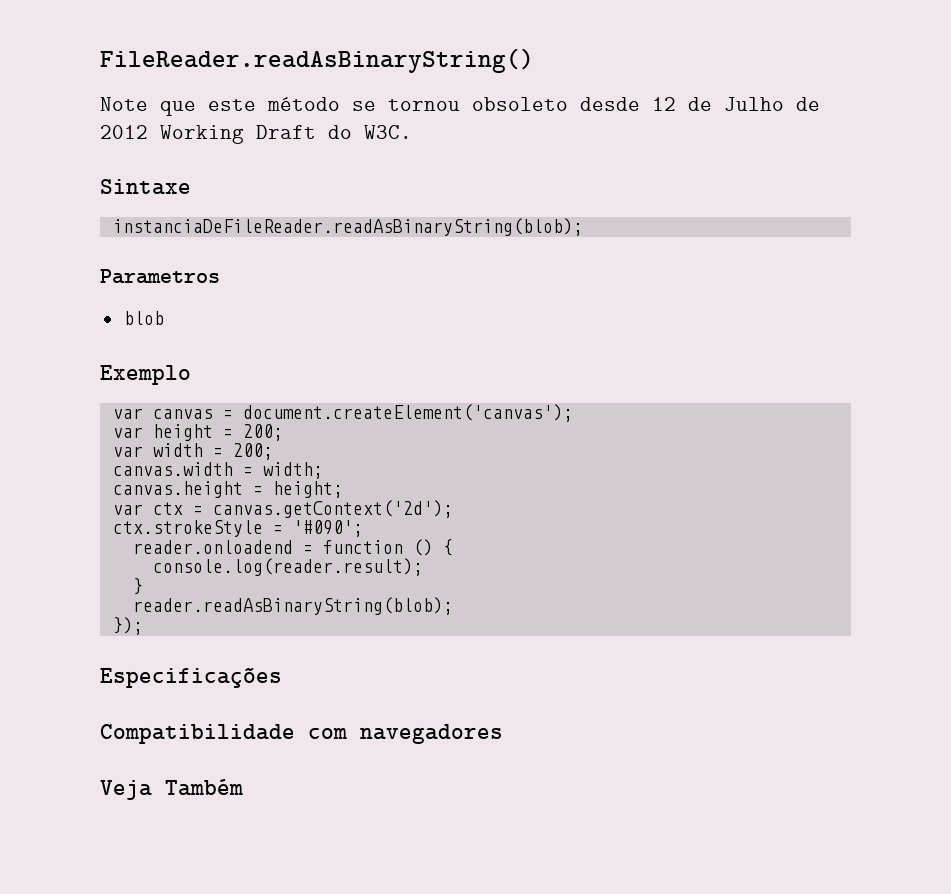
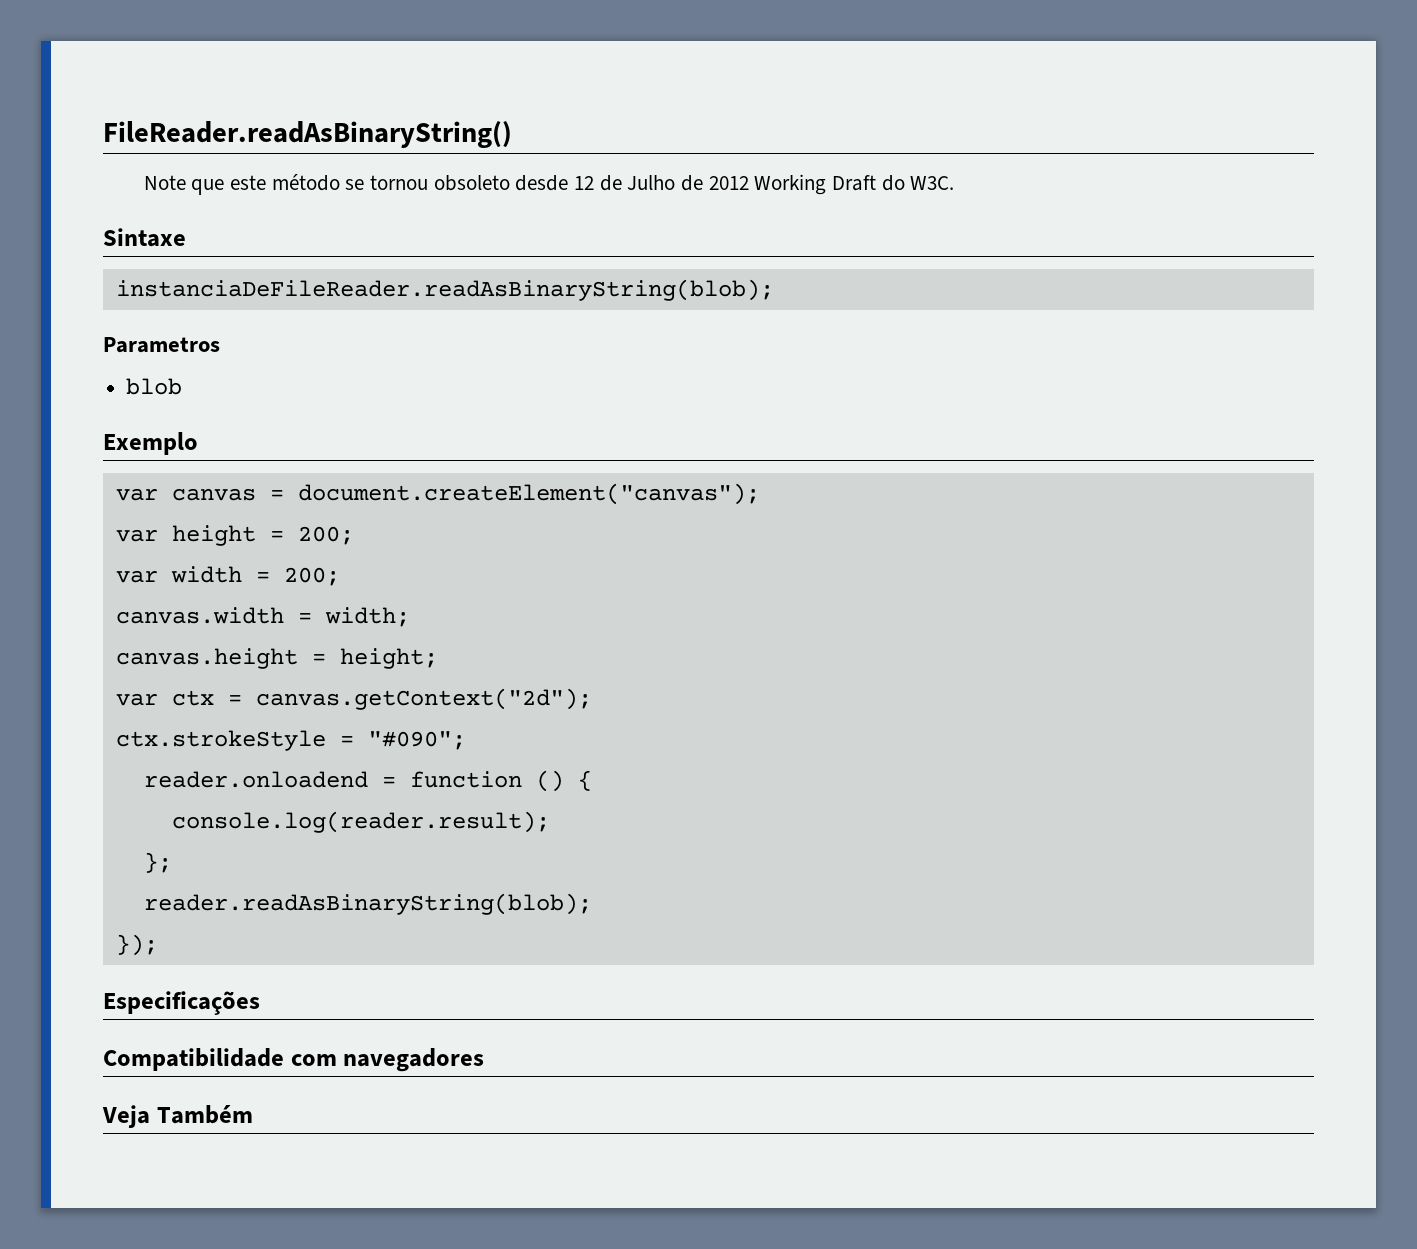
[242,404,573,422] document.createElement('canvas'); -> [297,483,760,505] document.createElement("canvas");
[212,500,453,518] canvas.getContext('2d'); -> [255,688,592,710] canvas.getContext("2d");
[292,520,363,537] '#090'; -> [367,731,466,750] "#090";
[132,578,143,595] } -> [143,852,172,873] };

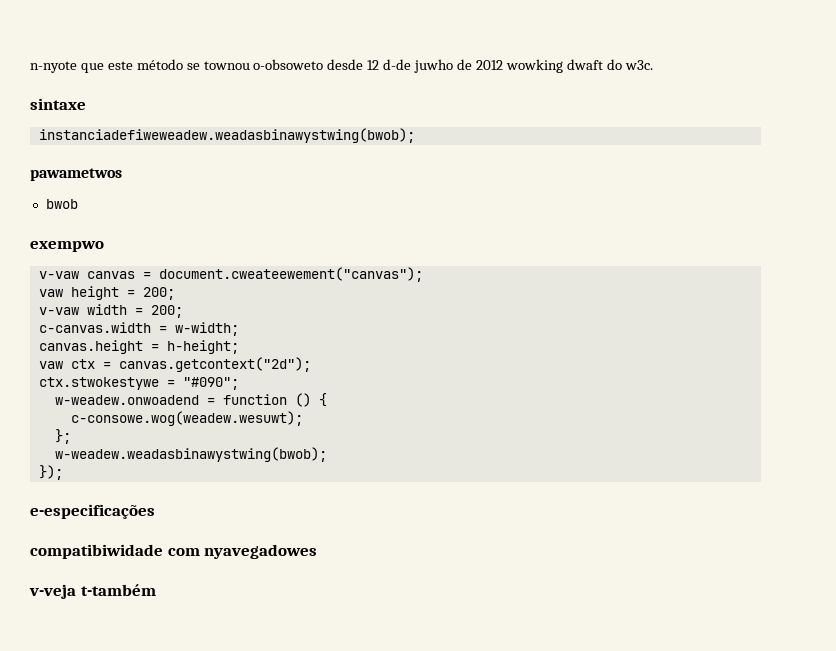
[103,121,512,148] [143,175,186,190] FileReader.readAsBinaryString() // Note -> [30,61,77,73] n-nyote
[369,174,955,195] [103,228,186,247] [115,279,774,301] [103,337,220,353] [126,378,183,395] [103,432,198,455] [115,483,760,505] [115,529,158,542] tornou obsoleto desde 12 de Julho de 2012 Working Draft do W3C. // Sintaxe // instanciaDeFileReader.readAsBinaryString(blob); // Parametros // blob // Exemplo // var canvas = document.createElement("canvas"); // var -> [203,59,653,73] [30,98,86,110] [38,128,415,143] [30,168,122,181] [45,199,78,209] [30,241,104,252] [38,267,423,282] [38,289,63,297] townou o-obsoweto desde 12 d-de juwho de 2012 wowking dwaft do w3c. // sintaxe // instanciadefiweweadew.weadasbinawystwing(bwob); // pawametwos // bwob // exempwo // v-vaw canvas = document.cweateewement("canvas"); // vaw
[115,570,158,583] var -> [38,307,79,315] v-vaw
[115,607,410,627] canvas.width = width; -> [38,322,239,336] c-canvas.width = w-width;
[339,648,438,669] [115,688,592,710] [115,730,326,751] height; // var ctx = canvas.getContext("2d"); // ctx.strokeStyle -> [166,340,239,354] [38,357,311,372] [38,377,159,390] h-height; // vaw ctx = canvas.getcontext("2d"); // ctx.stwokestywe
[143,771,368,788] reader.onloadend -> [54,395,199,405] w-weadew.onwoadend
[171,811,550,833] console.log(reader.result); -> [70,411,303,426] c-consowe.wog(weadew.wesuwt);
[143,893,592,915] reader.readAsBinaryString(blob); -> [54,447,327,462] w-weadew.weadasbinawystwing(bwob);
[103,991,260,1015] [103,1048,485,1072] [102,1105,253,1128] Especificações // Compatibilidade com navegadores // Veja Também -> [30,504,155,519] [30,544,318,559] [29,584,156,599] e-especificações // compatibiwidade com nyavegadowes // v-veja t-também

